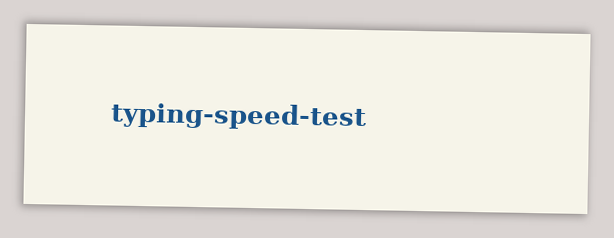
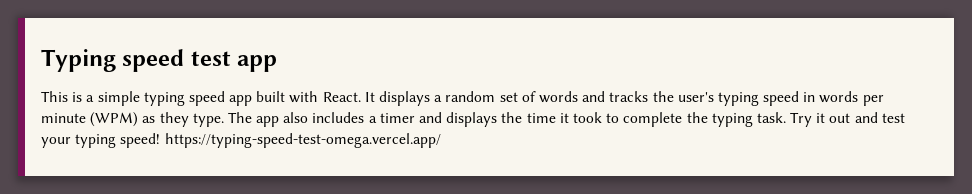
[110,101,367,132] typing-speed-test -> [41,49,278,72] [41,91,884,106] [41,112,905,127] [41,133,441,148] Typing speed test app // This is a simple typing speed app built with React. It displays a random set of words and tracks the user's typing speed in words per minute (WPM) as they type. The app also includes a timer and displays the time it took to complete the typing task. Try it out and test your typing speed! https://typing-speed-test-omega.vercel.app/

